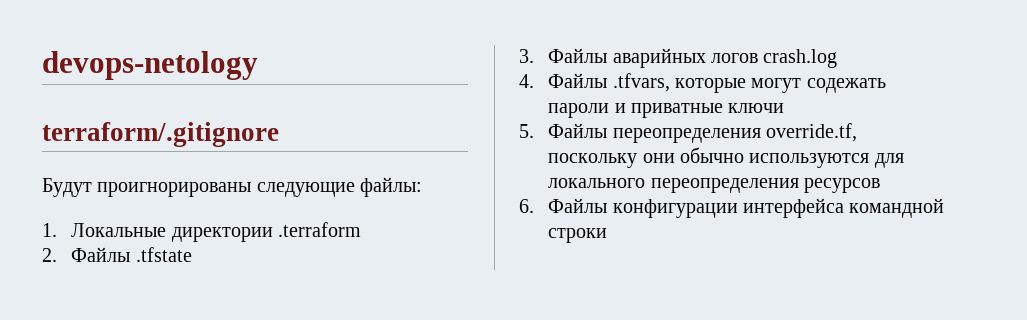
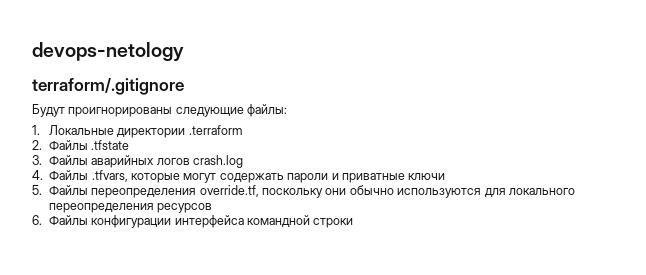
[806,78,886,93] содежать -> [219,173,284,183] содержать

